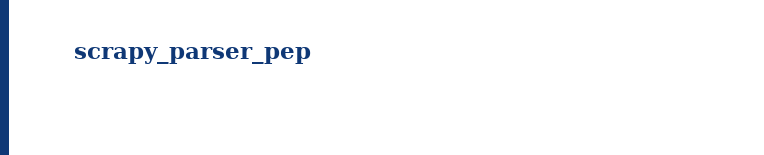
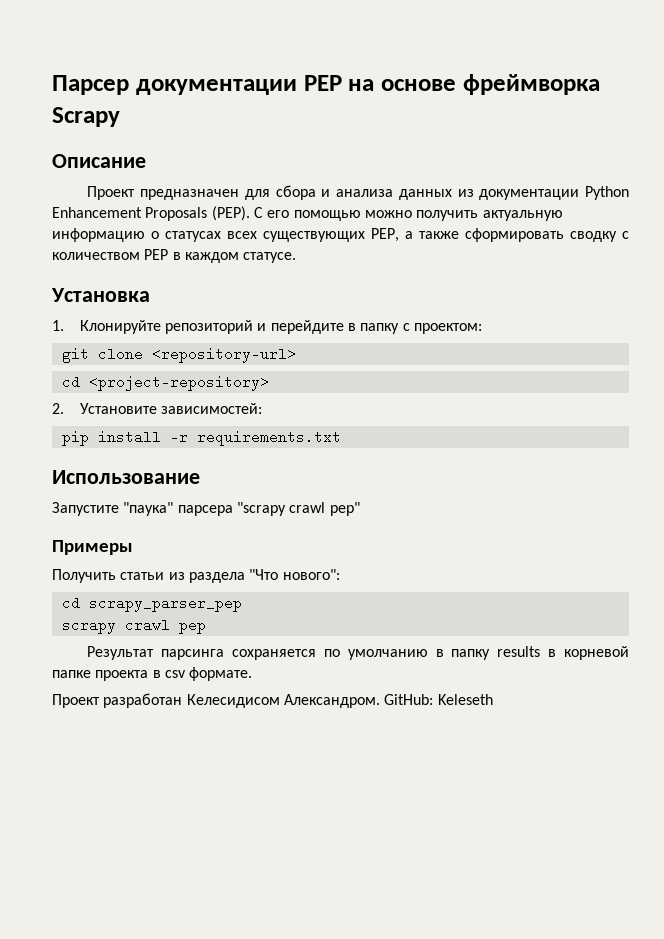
[74,47,311,64] scrapy_parser_pep -> [52,74,600,95] [52,107,120,127] [52,154,146,168] [87,185,629,200] [52,206,563,221] [52,228,629,242] [52,249,297,263] [51,288,150,302] [52,320,483,334] [61,347,296,363] [61,375,269,391] [52,403,263,414] [61,430,341,446] [52,470,200,484] [52,502,360,516] [52,540,133,555] [52,569,340,583] [61,596,242,612] [61,618,206,634] [87,646,629,660] [52,667,253,681] [52,693,493,708] Парсер документации PEP на основе фреймворка Scrapy // Описание // Проект предназначен для сбора и анализа данных из документации Python Enhancement Proposals (PEP). С его помощью можно получить актуальную информацию о статусах всех существующих PEP, а также сформировать сводку с количеством PEP в каждом статусе. // Установка // 1. Клонируйте репозиторий и перейдите в папку с проектом: // git clone <repository-url> // cd <project-repository> // 2. Установите зависимостей: // pip install -r requirements.txt // Использование // Запустите "паука" парсера "scrapy crawl pep" // Примеры // Получить статьи из раздела "Что нового": // cd scrapy_parser_pep // scrapy crawl pep // Результат парсинга сохраняется по умолчанию в папку results в корневой папке проекта в csv формате. // Проект разработан Келесидисом Александром. GitHub: Keleseth

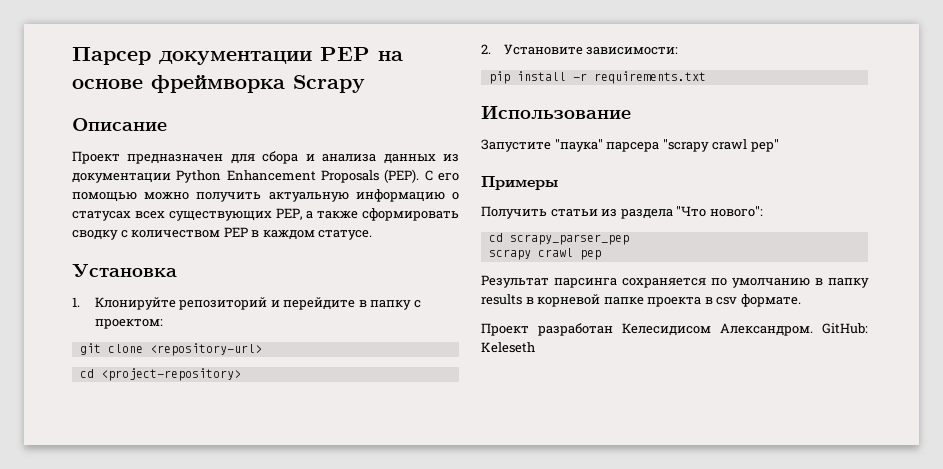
[161,403,263,414] зависимостей: -> [586,47,679,55] зависимости:

